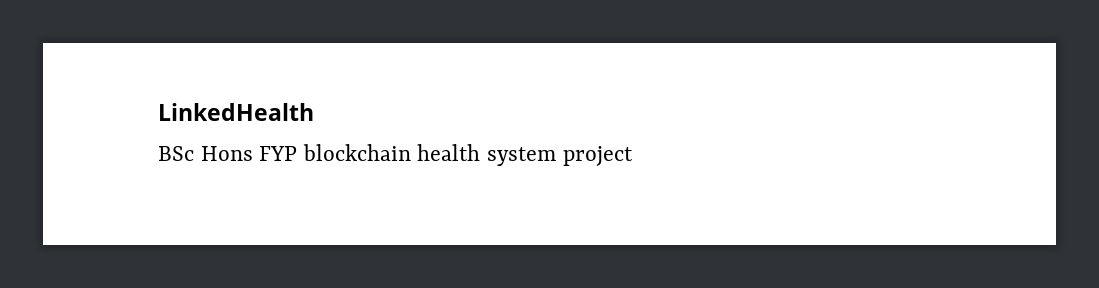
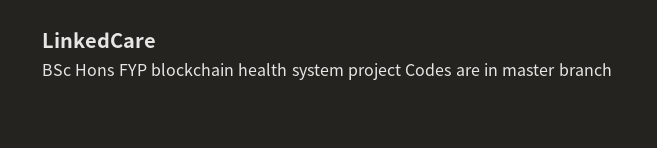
[158,103,314,121] LinkedHealth -> [42,32,156,48] LinkedCare
(633, 156) none -> [405,63,612,76] Codes are in master branch

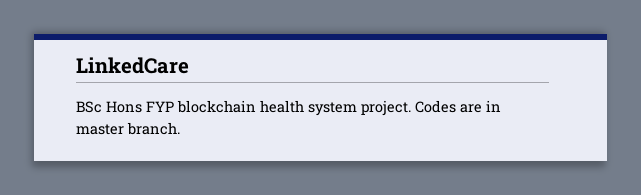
[347,63,401,80] project -> [361,100,411,116] project.
[558,63,612,76] branch -> [127,122,180,135] branch.

